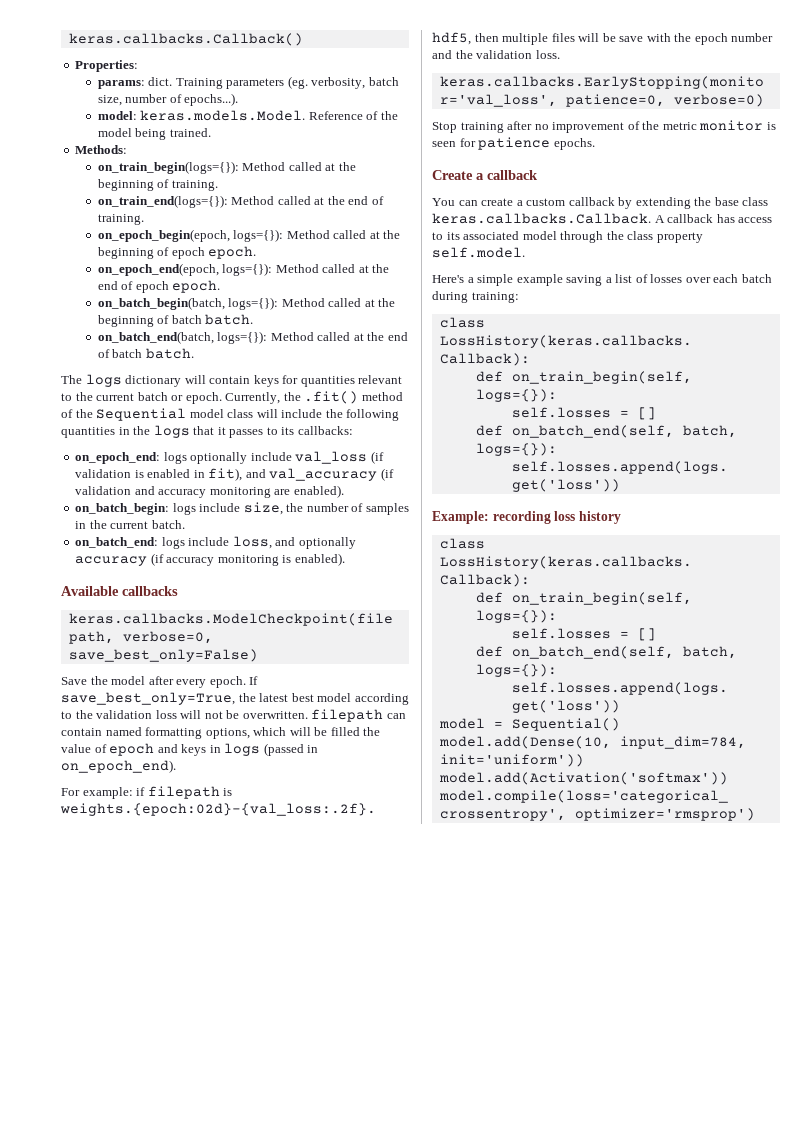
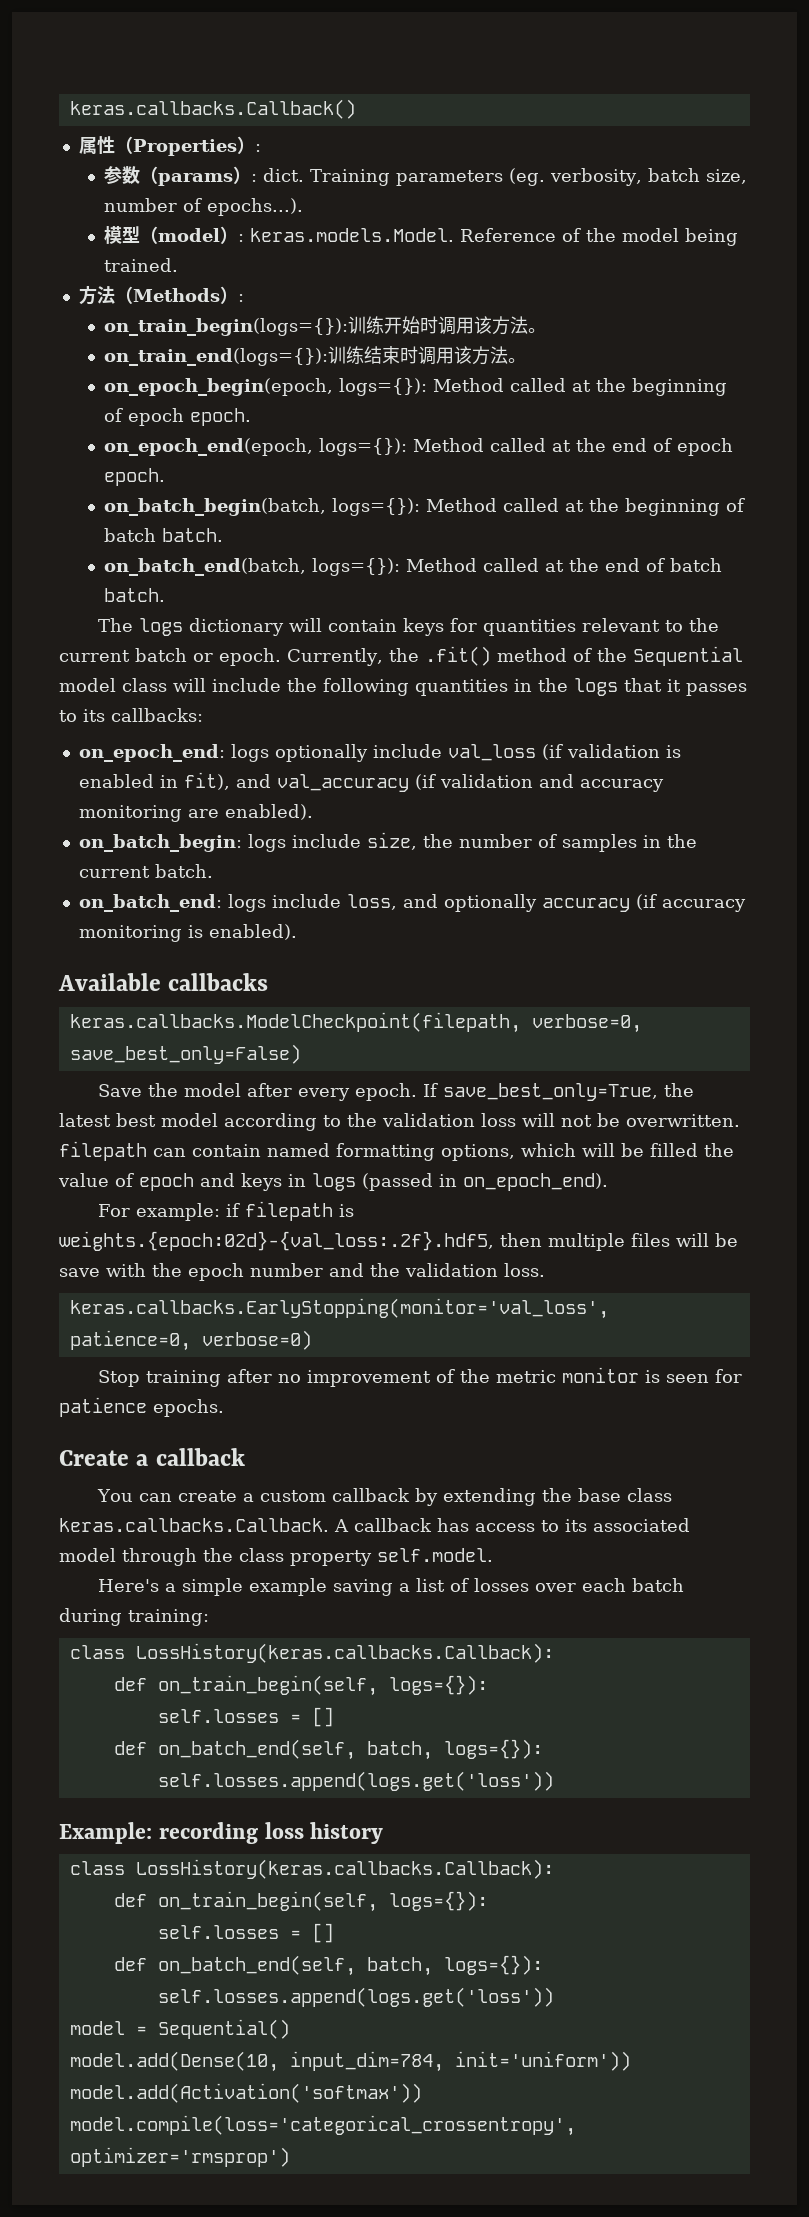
[75,60,139,72] [97,80,145,89] Properties: // params: -> [78,136,261,156] [104,166,258,186] 属性（Properties）: // 参数（params）:
[97,111,137,120] model: -> [104,226,245,244] 模型（model）:
[75,145,128,154] [97,161,356,174] [97,179,218,191] [97,195,384,208] [97,214,144,225] Methods: // on_train_begin(logs={}): Method called at the beginning of training. // on_train_end(logs={}): Method called at the end of training. -> [78,285,244,305] [104,316,547,336] [104,346,527,366] 方法（Methods）: // on_train_begin(logs={}):训练开始时调用该方法。 // on_train_end(logs={}):训练结束时调用该方法。

